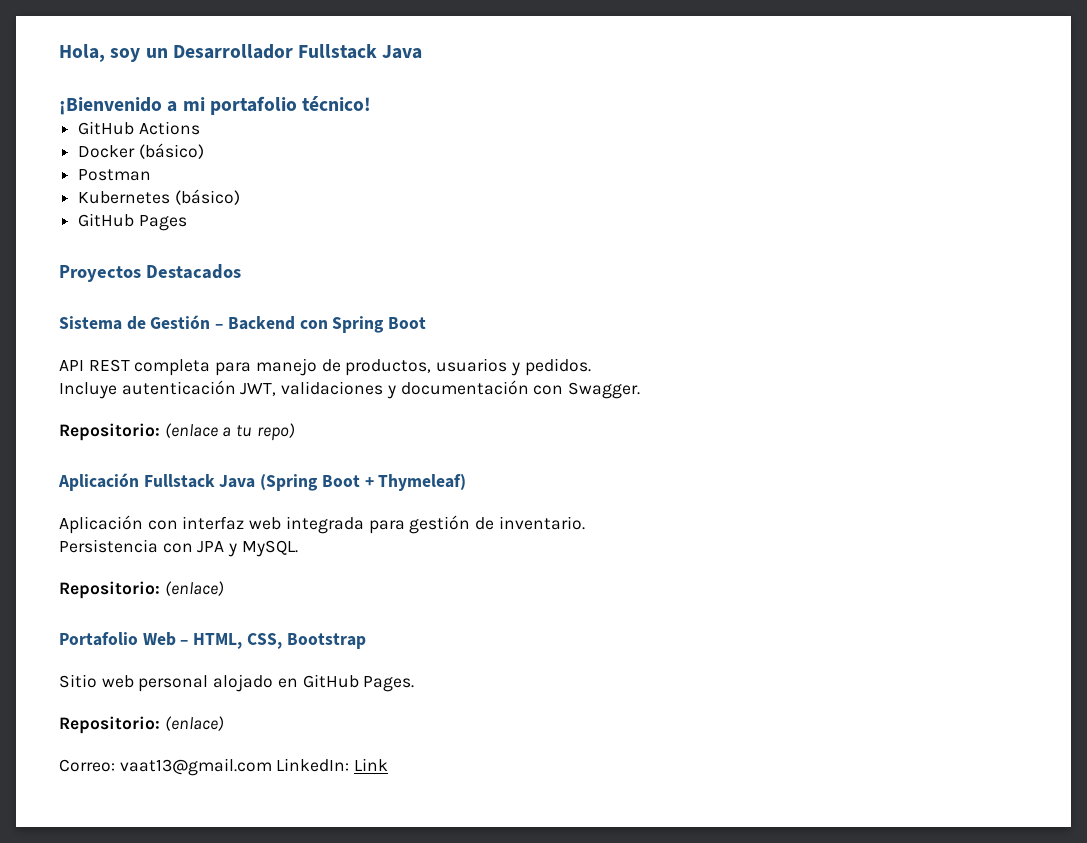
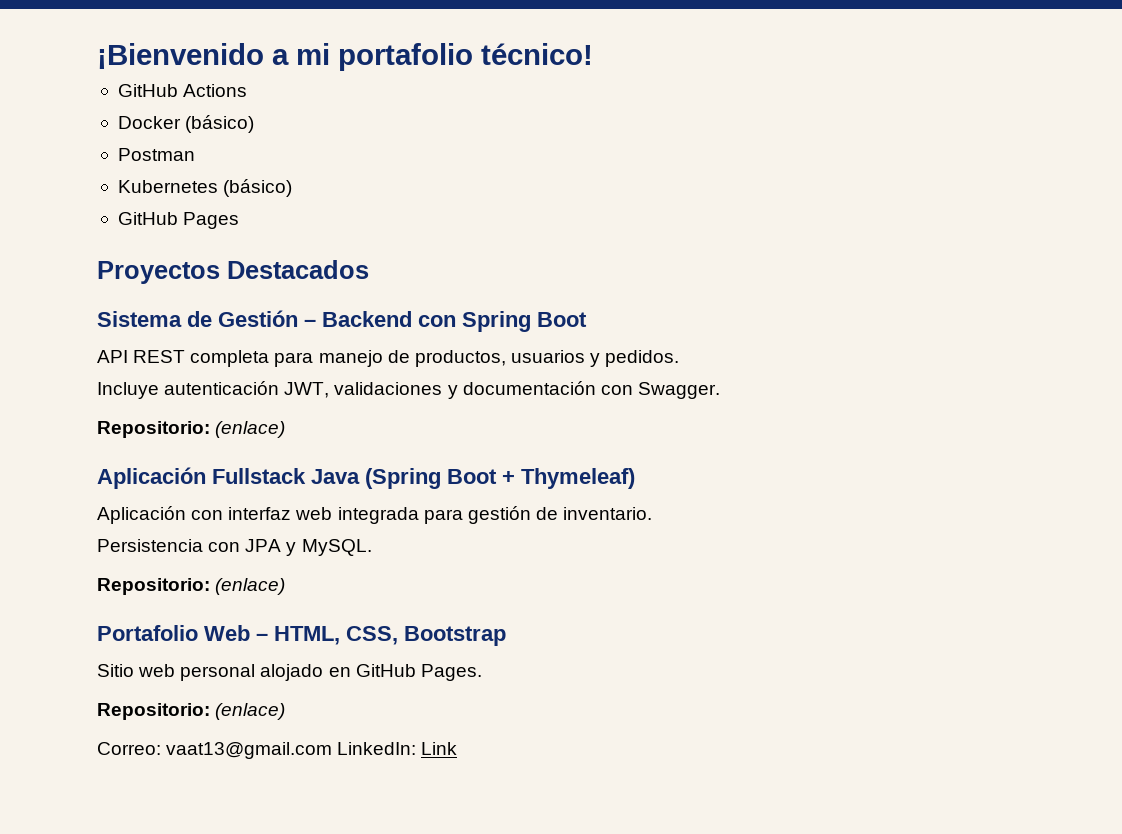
[59,44,423,62] Hola, soy un Desarrollador Fullstack Java // -> (97, 56) none
[164,423,295,441] (enlace a tu repo) -> [215,421,286,438] (enlace)

